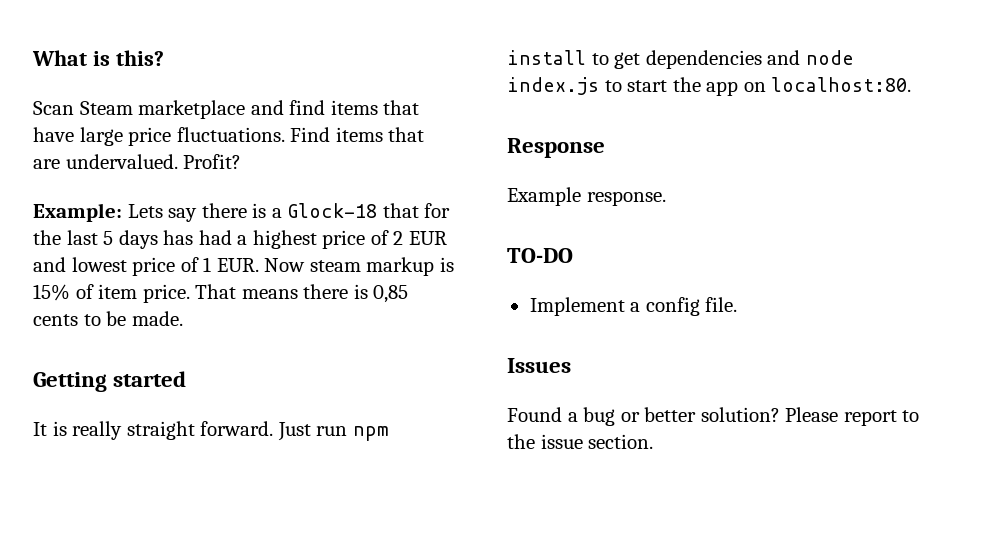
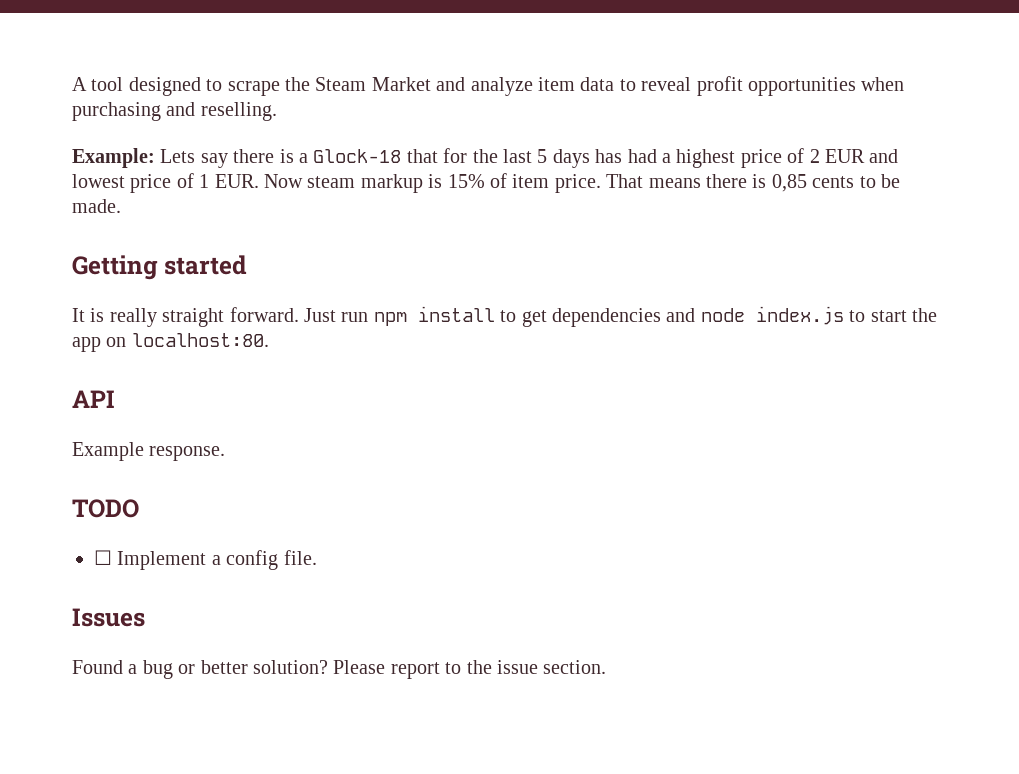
[32,50,164,66] [33,100,420,119] [33,127,425,146] [33,154,242,169] What is this? // Scan Steam marketplace and find items that have large price fluctuations. Find items that are undervalued. Profit? -> [72,76,905,96] [72,102,277,121] A tool designed to scrape the Steam Market and analyze item data to reveal profit opportunities when purchasing and reselling.
[507,138,605,158] Response -> [72,390,115,408] API
[507,248,573,263] TO-DO // -> [72,499,139,518] [94,550,112,565] TODO // ☐

